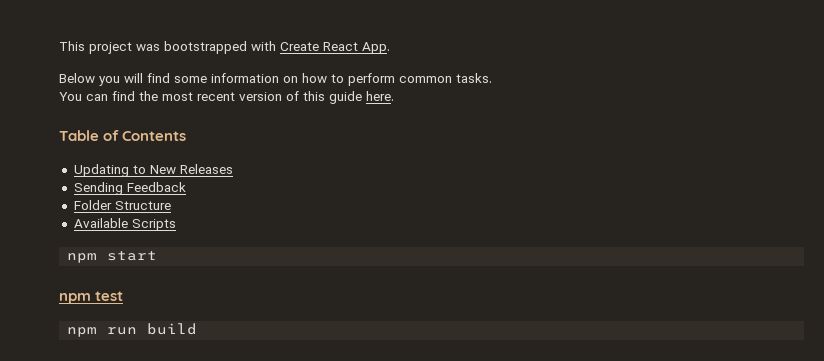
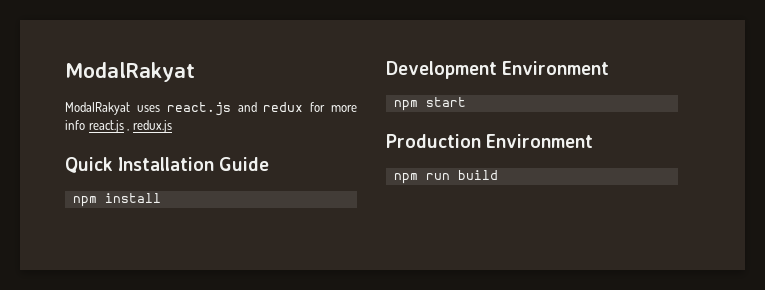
[59,41,390,54] [59,73,492,86] [59,91,394,104] [59,130,187,141] [73,164,233,177] [73,182,186,195] [73,200,171,210] [73,218,176,231] This project was bootstrapped with Create React App. // Below you will find some information on how to perform common tasks. // You can find the most recent version of this guide here. // Table of Contents // Updating to New Releases // Sending Feedback // Folder Structure // Available Scripts -> [65,62,195,82] [65,102,357,116] [65,120,172,133] [65,157,270,173] [72,193,161,207] [386,61,610,79] ModalRakyat // ModalRakyat uses react.js and redux for more info react.js , redux.js // Quick Installation Guide // npm install // Development Environment
[59,291,124,304] npm test -> [386,134,594,148] Production Environment

